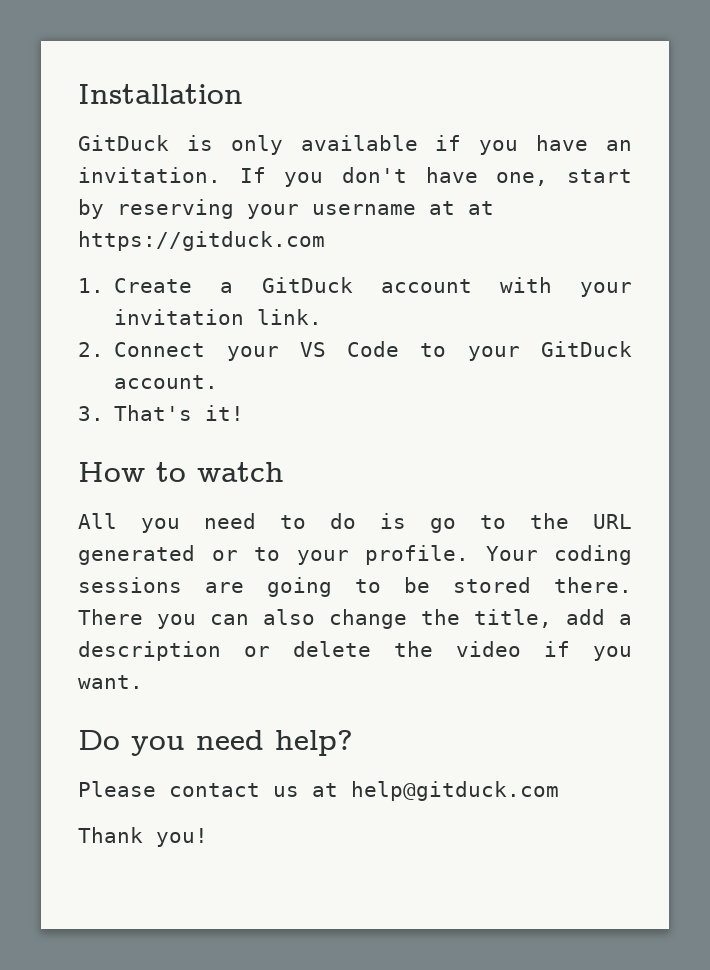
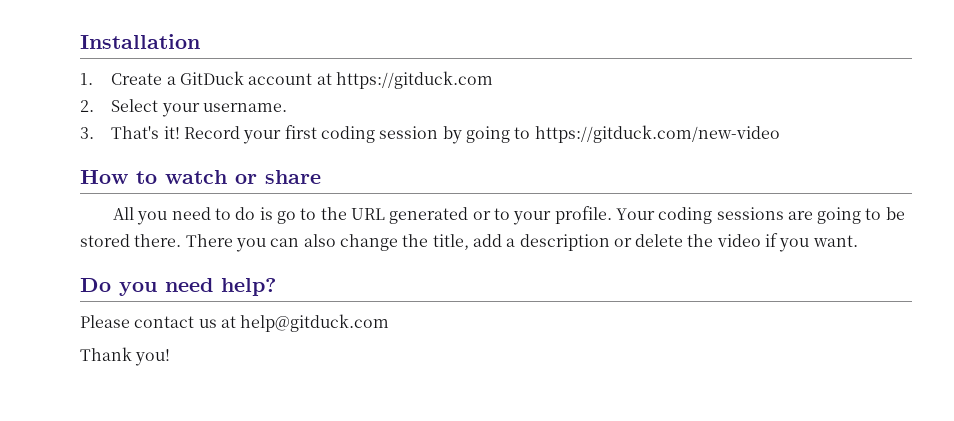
[78,135,632,155] [78,167,632,187] [78,199,494,219] [78,231,325,251] // GitDuck is only available if you have an invitation. If you don't have one, start by reserving your username at at https://gitduck.com -> (200, 41) none
[499,277,632,297] [114,309,323,325] [78,341,632,361] [114,375,219,389] [78,405,245,421] with your invitation link. // 2. Connect your VS Code to your GitDuck account. // 3. That's it! -> [316,71,493,89] [80,99,288,117] [80,125,780,144] at https://gitduck.com // 2. Select your username. // 3. That's it! Record your first coding session by going to https://gitduck.com/new-video
(284, 472) none -> [235,170,321,184] or share

